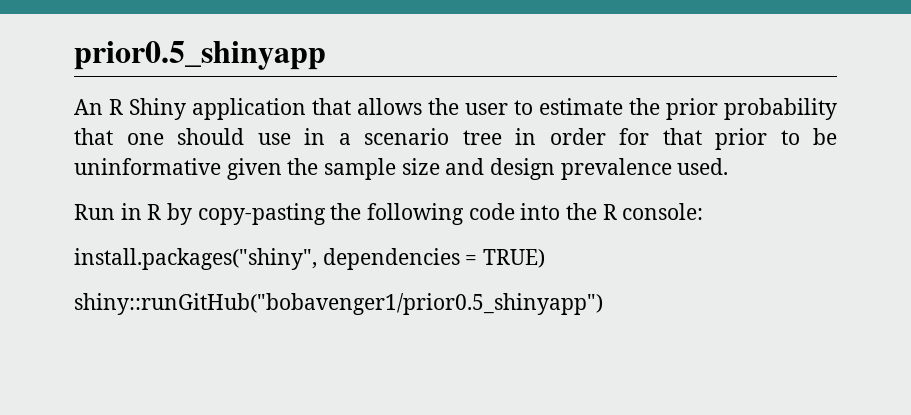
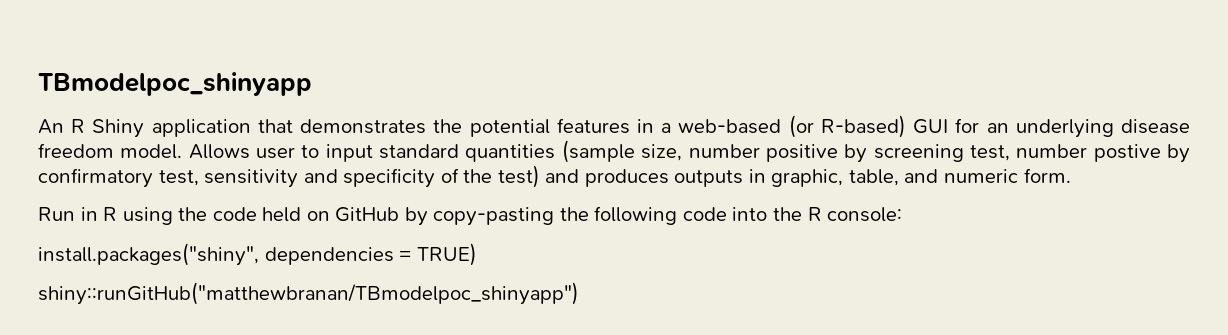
[74,41,326,70] prior0.5_shinyapp -> [38,72,312,96] TBmodelpoc_shinyapp
[357,98,837,120] [74,128,837,150] [74,158,729,180] [74,203,162,220] allows the user to estimate the prior probability that one should use in a scenario tree in order for that prior to be uninformative given the sample size and design prevalence used. // Run in R -> [300,115,1190,138] [38,140,1190,163] [38,165,1071,188] [38,207,400,225] demonstrates the potential features in a web-based (or R-based) GUI for an underlying disease freedom model. Allows user to input standard quantities (sample size, number positive by screening test, number postive by confirmatory test, sensitivity and specificity of the test) and produces outputs in graphic, table, and numeric form. // Run in R using the code held on GitHub
[74,293,603,315] shiny::runGitHub("bobavenger1/prior0.5_shinyapp") -> [38,282,579,305] shiny::runGitHub("matthewbranan/TBmodelpoc_shinyapp")

